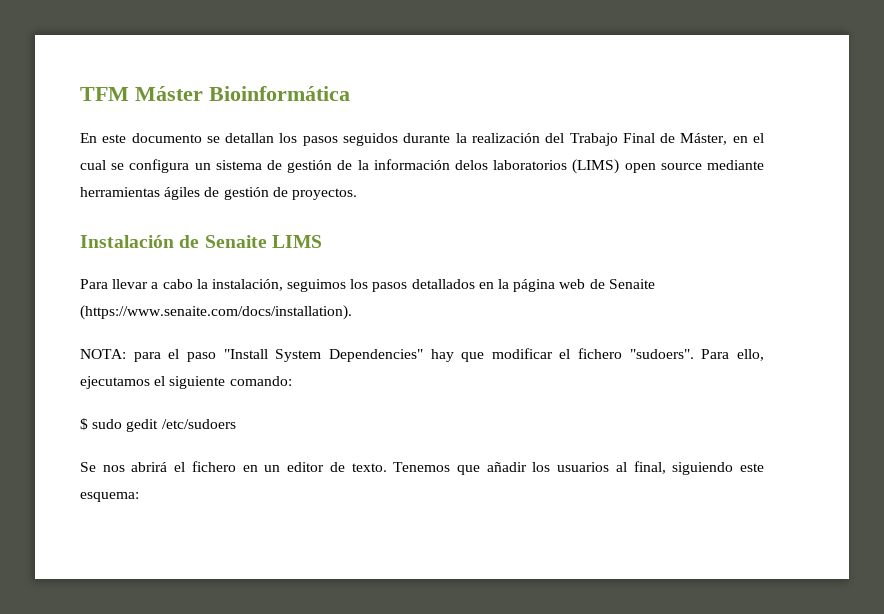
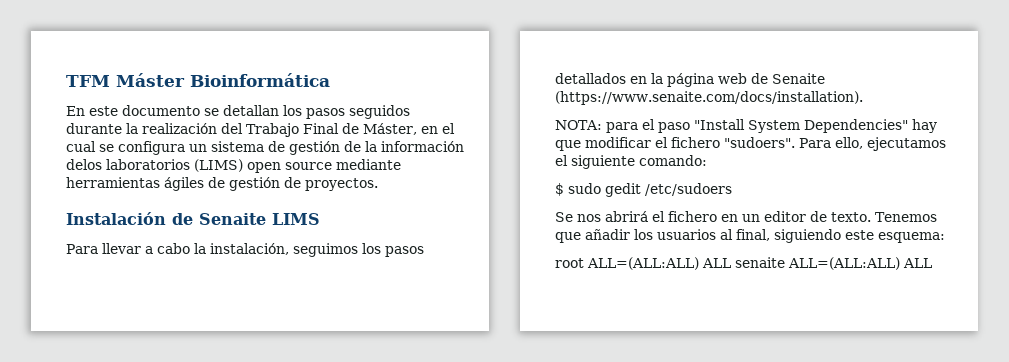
(139, 497) none -> [555,257,932,270] // root ALL=(ALL:ALL) ALL senaite ALL=(ALL:ALL) ALL

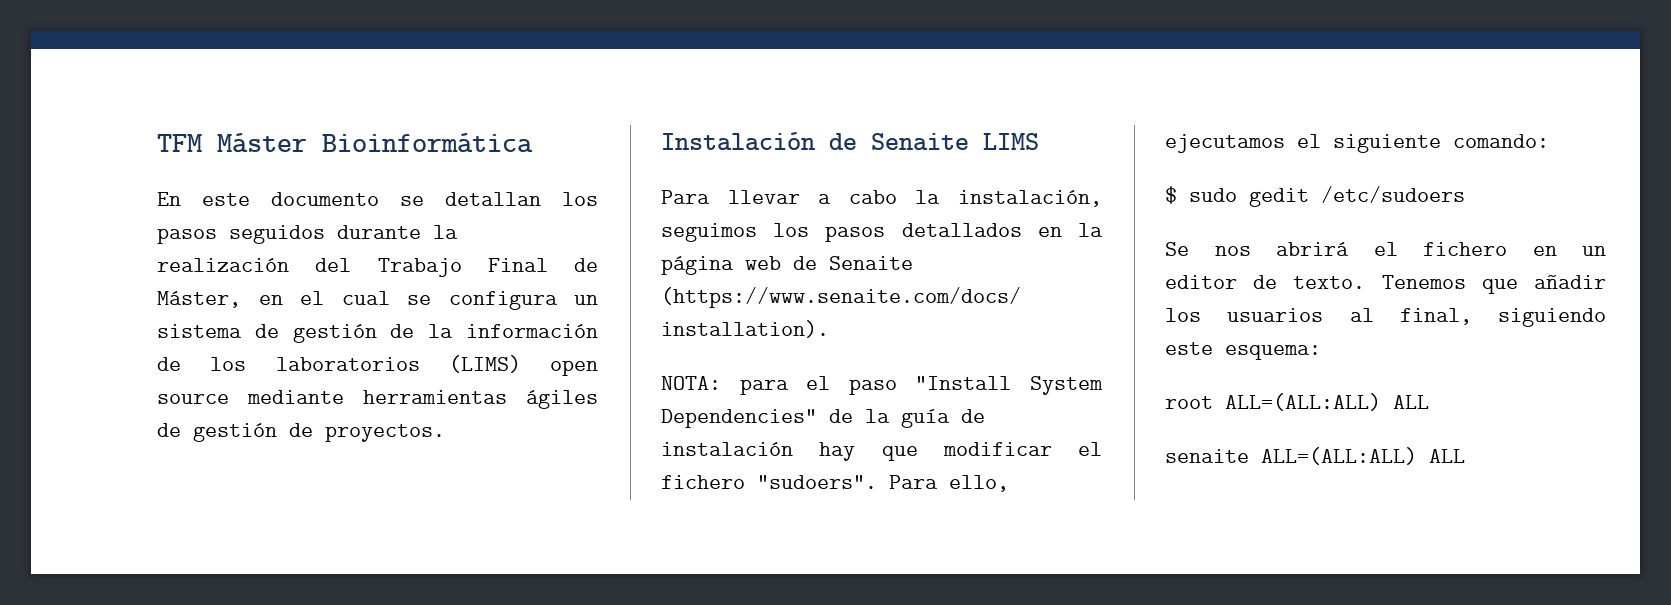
[66,159,102,170] delos -> [157,357,247,371] de los
(908, 126) none -> [829,409,985,428] [661,442,793,456] de la guía de instalación
(731, 263) none -> (1429, 402) //

